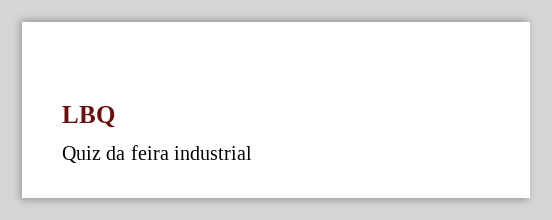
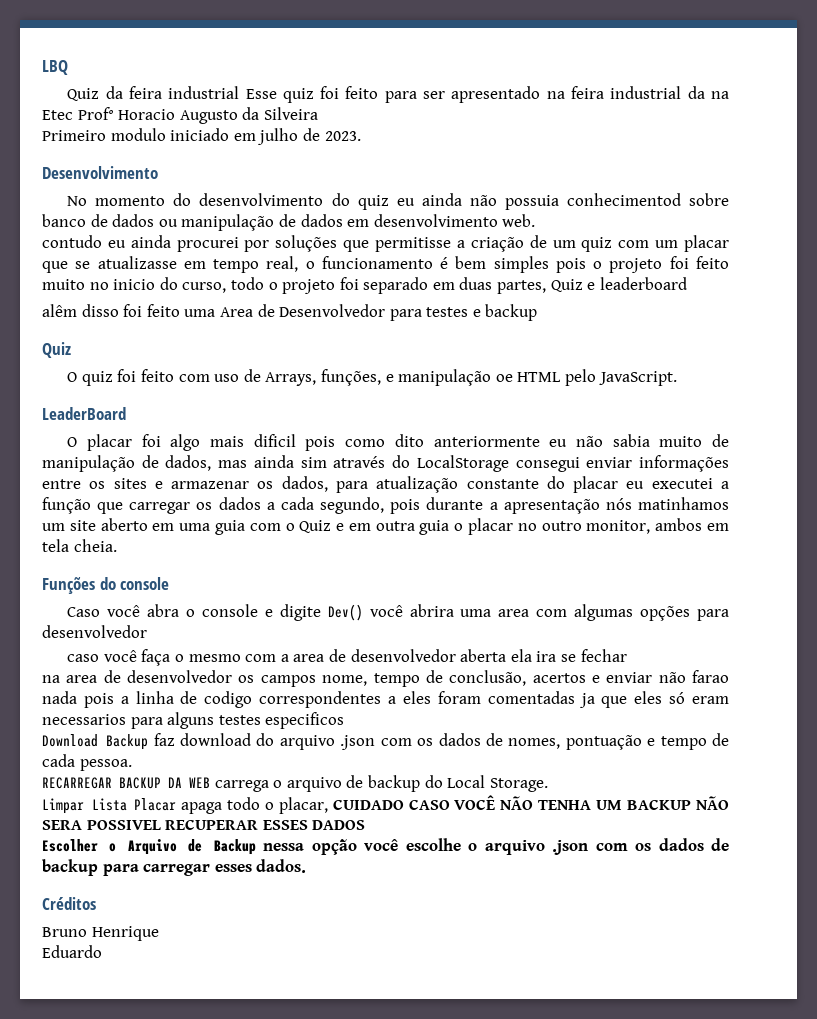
(253, 153) none -> [245,86,729,103] [42,107,318,124] [42,128,361,145] [42,166,158,179] [67,193,729,210] [42,214,536,231] [42,235,730,252] [42,256,729,273] [42,277,687,294] [42,304,538,321] [42,342,71,358] [67,369,677,386] [42,407,126,420] [67,434,729,451] [42,455,730,472] [42,476,730,493] [42,497,729,514] [42,518,729,535] [42,539,117,552] [42,577,170,594] [67,604,729,621] [42,625,147,638] [67,649,627,666] [42,670,729,687] [42,691,730,708] [42,712,345,729] [42,733,729,750] [42,754,132,771] [42,775,548,792] [42,795,729,814] [42,819,366,830] [42,838,729,855] [42,859,307,876] [42,897,96,910] [42,926,159,941] [42,945,102,958] Esse quiz foi feito para ser apresentado na feira industrial da na Etec Prof° Horacio Augusto da Silveira // Primeiro modulo iniciado em julho de 2023. // Desenvolvimento // No momento do desenvolvimento do quiz eu ainda não possuia conhecimentod sobre banco de dados ou manipulação de dados em desenvolvimento web. // contudo eu ainda procurei por soluções que permitisse a criação de um quiz com um placar que se atualizasse em tempo real, o funcionamento é bem simples pois o projeto foi feito muito no inicio do curso, todo o projeto foi separado em duas partes, Quiz e leaderboard // alêm disso foi feito uma Area de Desenvolvedor para testes e backup // Quiz // O quiz foi feito com uso de Arrays, funções, e manipulação oe HTML pelo JavaScript. // LeaderBoard // O placar foi algo mais dificil pois como dito anteriormente eu não sabia muito de manipulação de dados, mas ainda sim através do LocalStorage consegui enviar informações entre os sites e armazenar os dados, para atualização constante do placar eu executei a função que carregar os dados a cada segundo, pois durante a apresentação nós matinhamos um site aberto em uma guia com o Quiz e em outra guia o placar no outro monitor, ambos em tela cheia. // Funções do console // Caso você abra o console e digite Dev() você abrira uma area com algumas opções para desenvolvedor // caso você faça o mesmo com a area de desenvolvedor aberta ela ira se fechar // na area de desenvolvedor os campos nome, tempo de conclusão, acertos e enviar não farao nada pois a linha de codigo correspondentes a eles foram comentadas ja que eles só eram necessarios para alguns testes especificos // Download Backup faz download do arquivo .json com os dados de nomes, pontuação e tempo de cada pessoa. // RECARREGAR BACKUP DA WEB carrega o arquivo de backup do Local Storage. // Limpar Lista Placar apaga todo o placar, CUIDADO CASO VOCÊ NÃO TENHA UM BACKUP NÃO SERA POSSIVEL RECUPERAR ESSES DADOS // Escolher o Arquivo de Backup nessa opção você escolhe o arquivo .json com os dados de backup para carregar esses dados. // Créditos // Bruno Henrique // Eduardo

